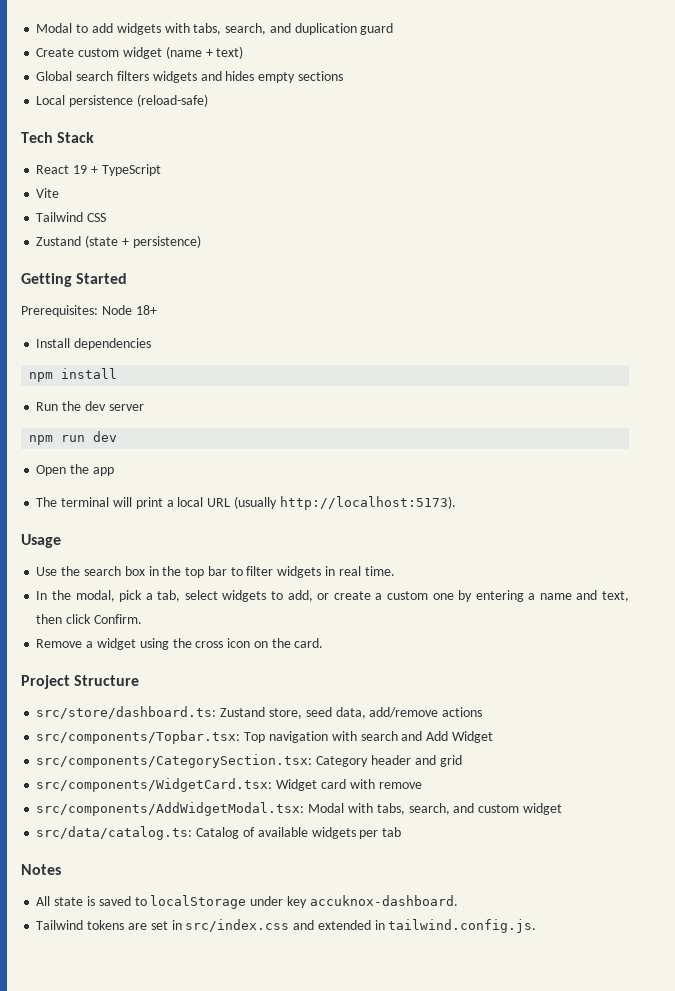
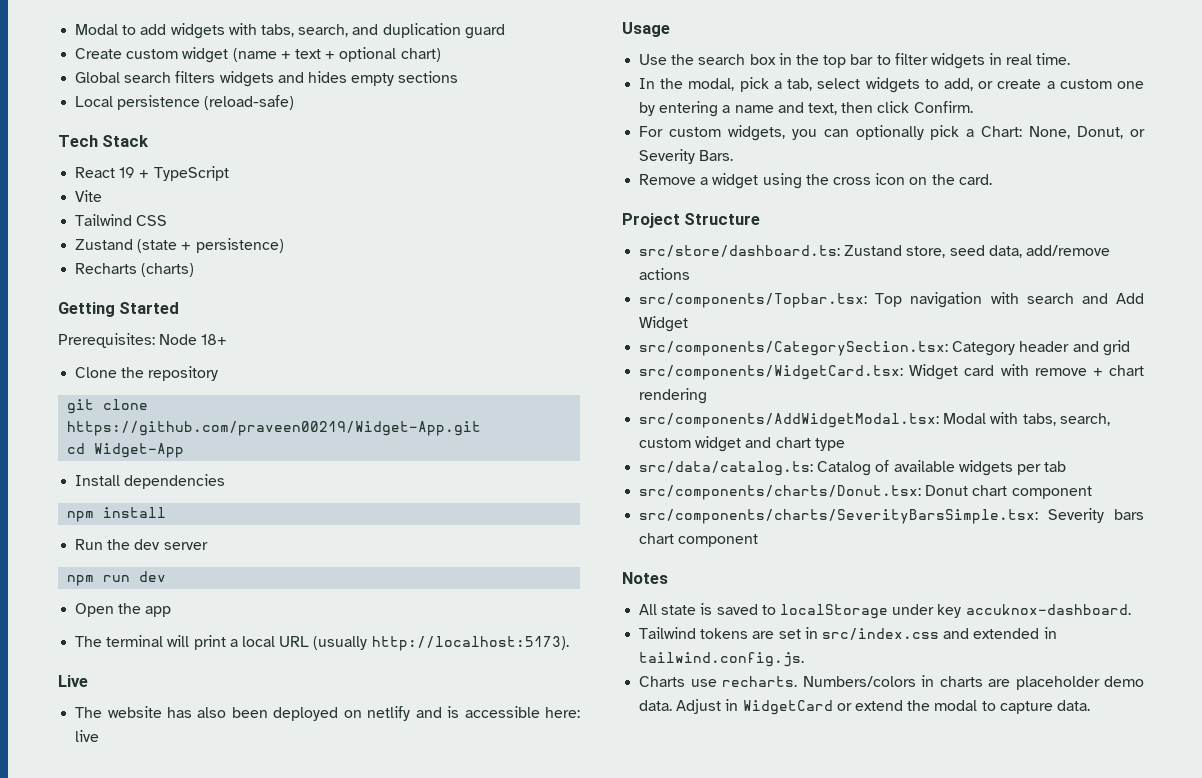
[216,46,244,59] text) -> [294,47,441,62] text + optional chart)
(201, 241) none -> [75,263,195,277] // Recharts (charts)
(157, 310) none -> [75,366,219,381] [67,399,149,414] [67,421,482,436] [67,443,185,458] // Clone the repository // git clone https://github.com/praveen00219/Widget-App.git // cd Widget-App
(456, 503) none -> [58,675,88,687] [75,706,580,721] [75,730,100,742] // Live // The website has also been deployed on netlify and is accessible here: live
(142, 619) none -> [639,125,1145,141] [639,149,734,164] // For custom widgets, you can optionally pick a Chart: None, Donut, or Severity Bars.
(422, 785) none -> [1092,365,1144,376] [639,388,708,404] + chart rendering
[453,803,562,815] and custom widget -> [639,436,845,452] custom widget and chart type
(402, 832) none -> [639,485,1092,500] [639,508,1144,524] [639,533,759,547] // src/components/charts/Donut.tsx: Donut chart component // src/components/charts/SeverityBarsSimple.tsx: Severity bars chart component
(537, 926) none -> [639,675,1144,690] [639,699,1090,715] // Charts use recharts. Numbers/colors in charts are placeholder demo data. Adjust in WidgetCard or extend the modal to capture data.

